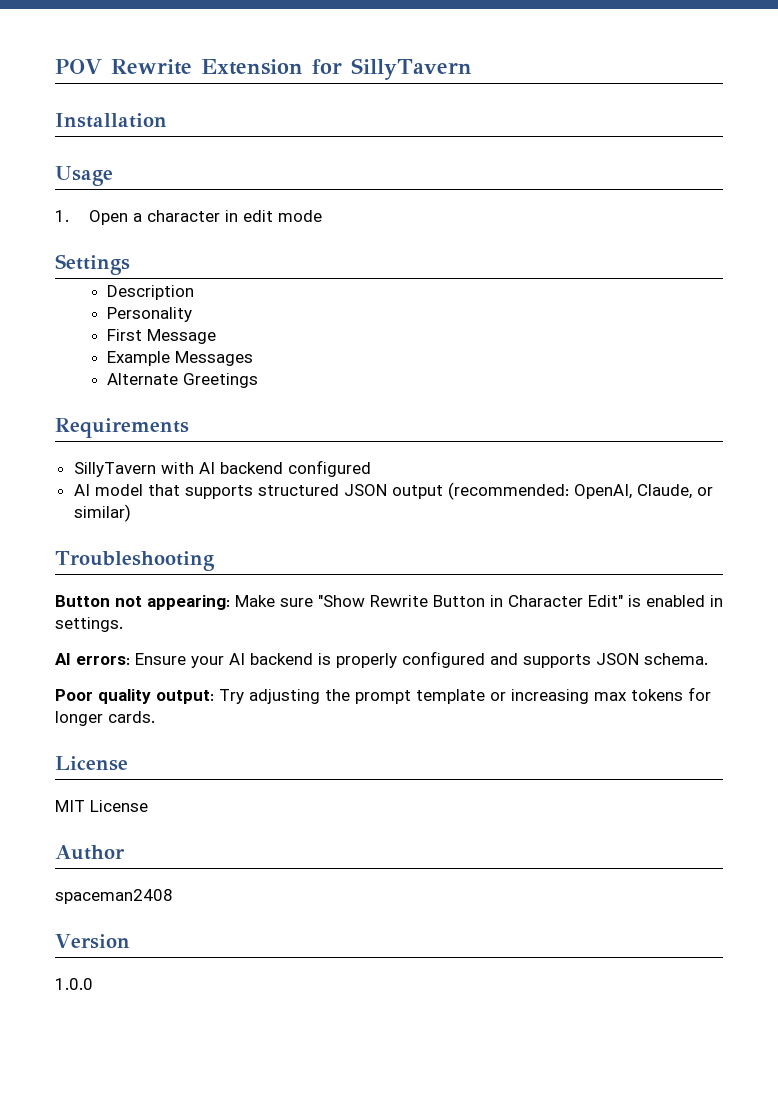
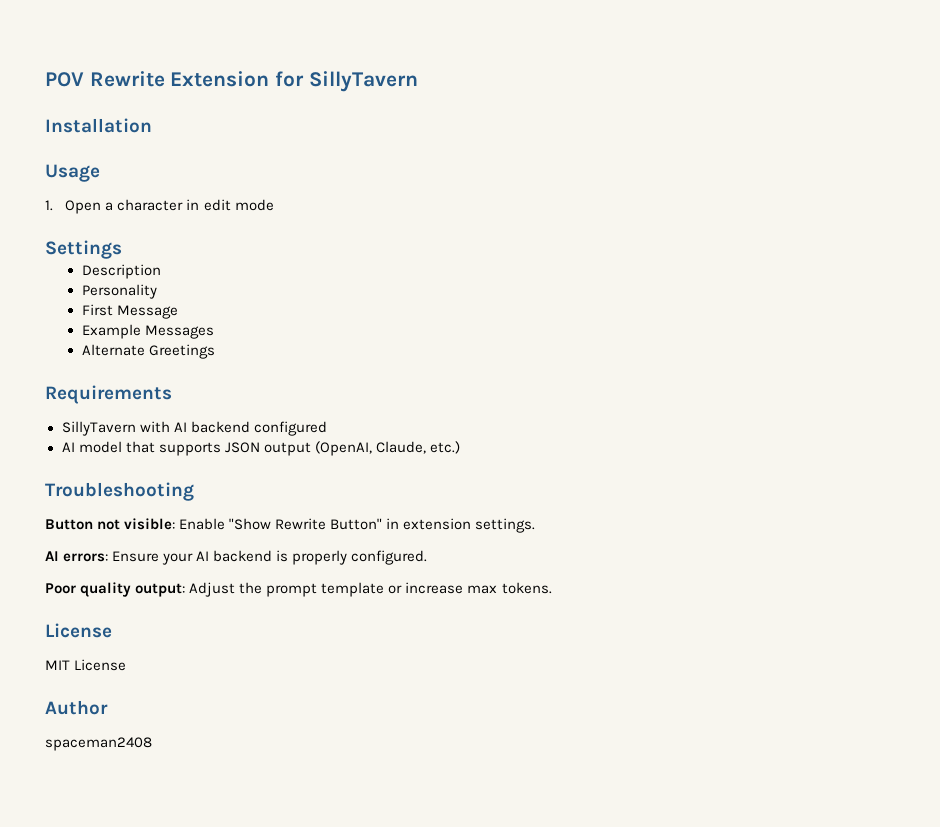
[257,484,339,496] structured -> (221, 449) none
[447,482,713,500] [73,504,131,522] [55,551,215,571] [55,595,723,610] (recommended: OpenAI, Claude, or similar) // Troubleshooting // Button not appearing: Make sure "Show Rewrite Button in Character Edit" is enabled in -> [314,441,460,456] [45,482,194,501] [45,518,472,530] (OpenAI, Claude, etc.) // Troubleshooting // Button not visible: Enable "Show Rewrite Button" in extension
[402,651,708,668] configured and supports JSON schema. -> [351,550,428,565] configured.
[219,689,320,704] Try adjusting -> [189,582,236,597] Adjust
[511,687,711,704] [55,711,155,726] increasing max tokens for longer cards. -> [405,582,552,594] increase max tokens.
[55,934,130,949] [55,978,93,990] // Version // 1.0.0 -> (152, 744) none

